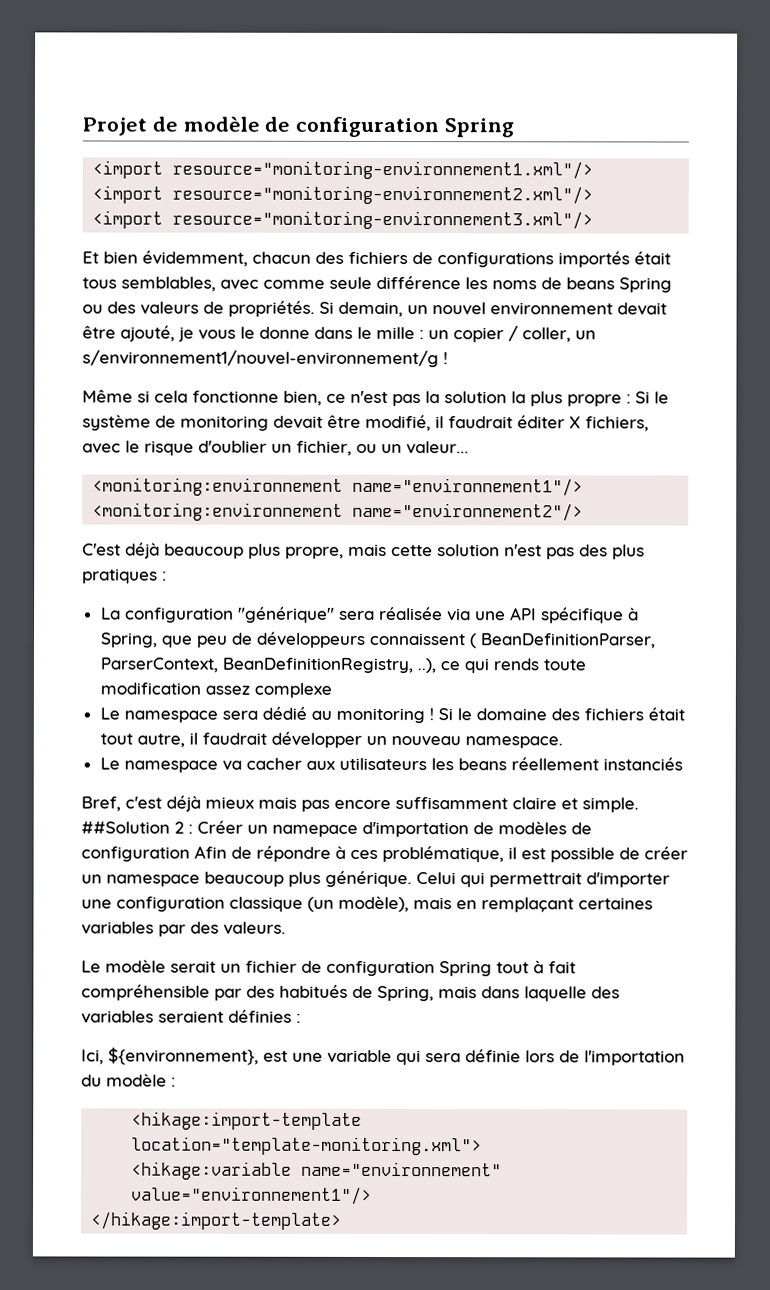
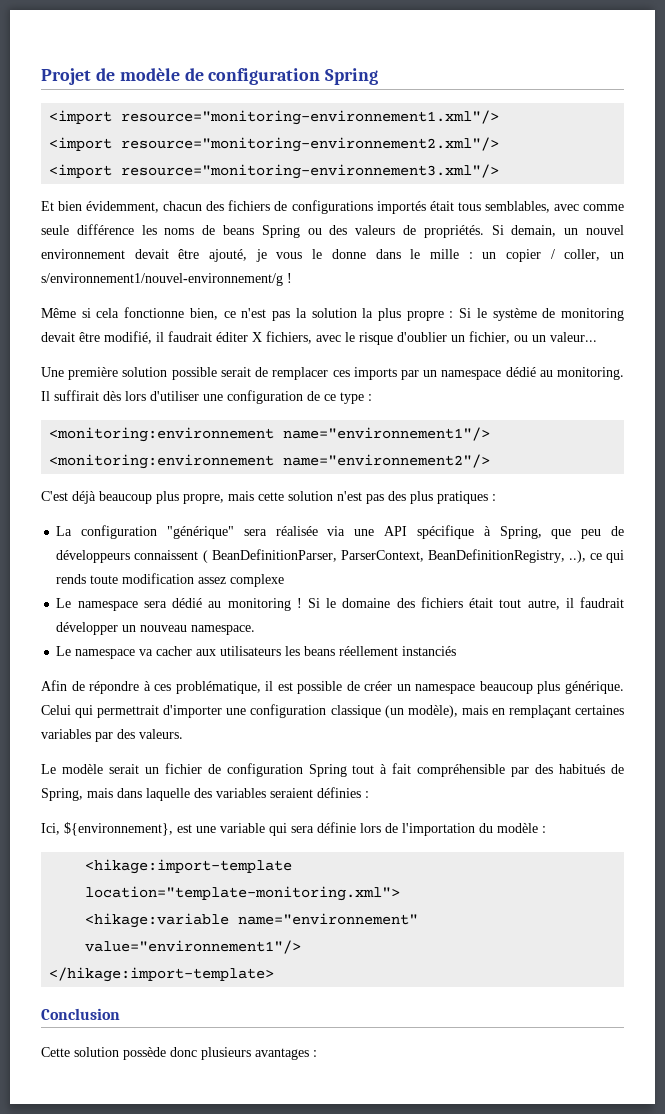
(469, 448) none -> [41,367,625,380] [41,390,372,404] // Une première solution possible serait de remplacer ces imports par un namespace dédié au monitoring. Il suffirait dès lors d'utiliser une configuration de ce type :
[81,795,639,813] [81,820,592,838] [81,846,190,862] Bref, c'est déjà mieux mais pas encore suffisamment claire et simple. ##Solution 2 : Créer un namepace d'importation de modèles de configuration -> (457, 651) none
(343, 1220) none -> [41,1008,120,1020] [41,1047,317,1060] // Conclusion // Cette solution possède donc plusieurs avantages :

